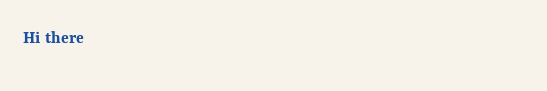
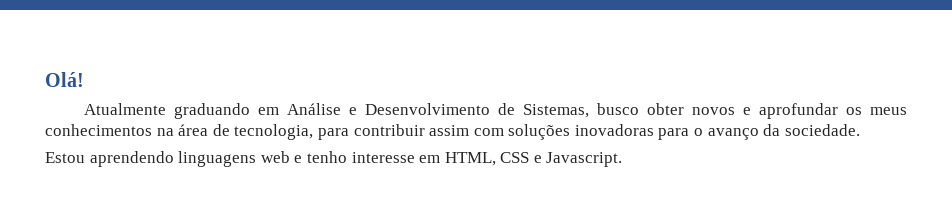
[23,31,84,43] Hi there -> [45,72,84,87] [84,103,907,119] [45,124,860,140] [45,151,623,167] Olá! // Atualmente graduando em Análise e Desenvolvimento de Sistemas, busco obter novos e aprofundar os meus conhecimentos na área de tecnologia, para contribuir assim com soluções inovadoras para o avanço da sociedade. // Estou aprendendo linguagens web e tenho interesse em HTML, CSS e Javascript.

